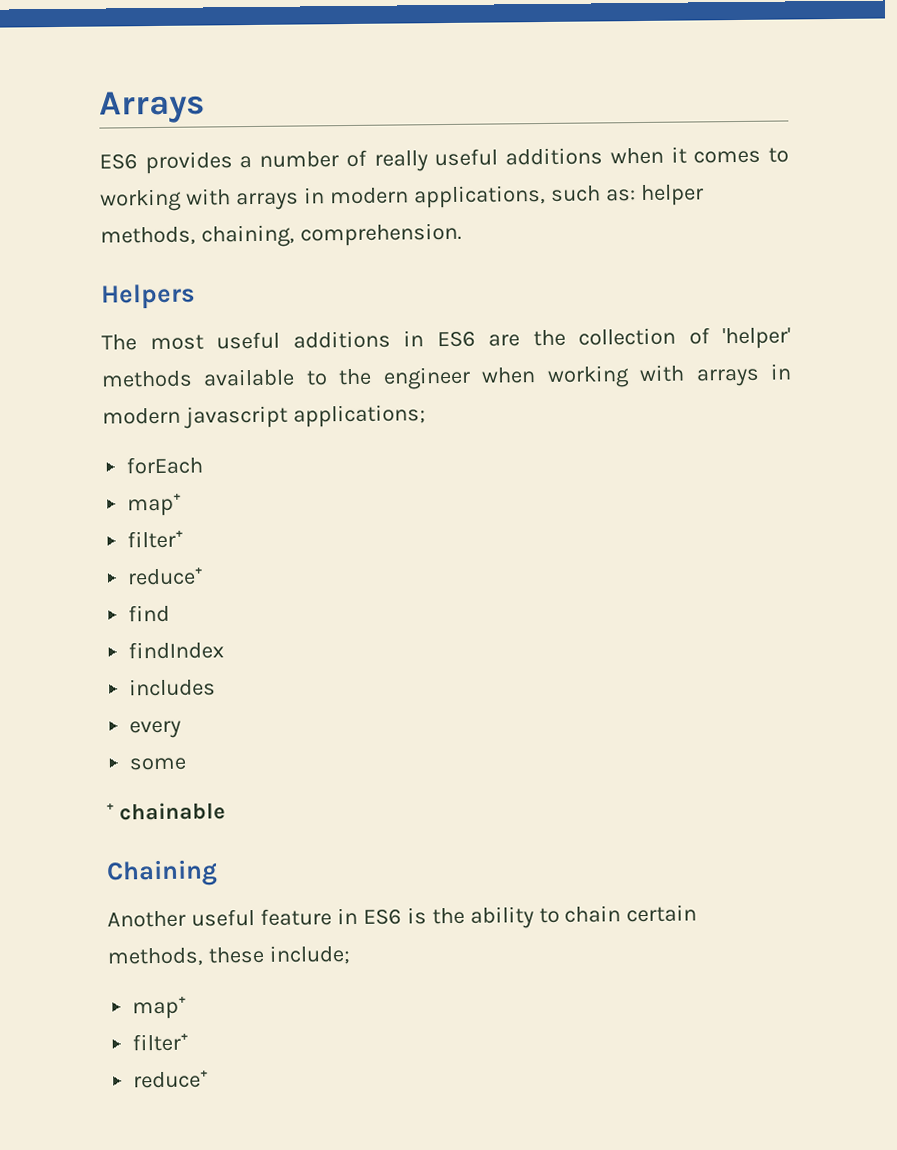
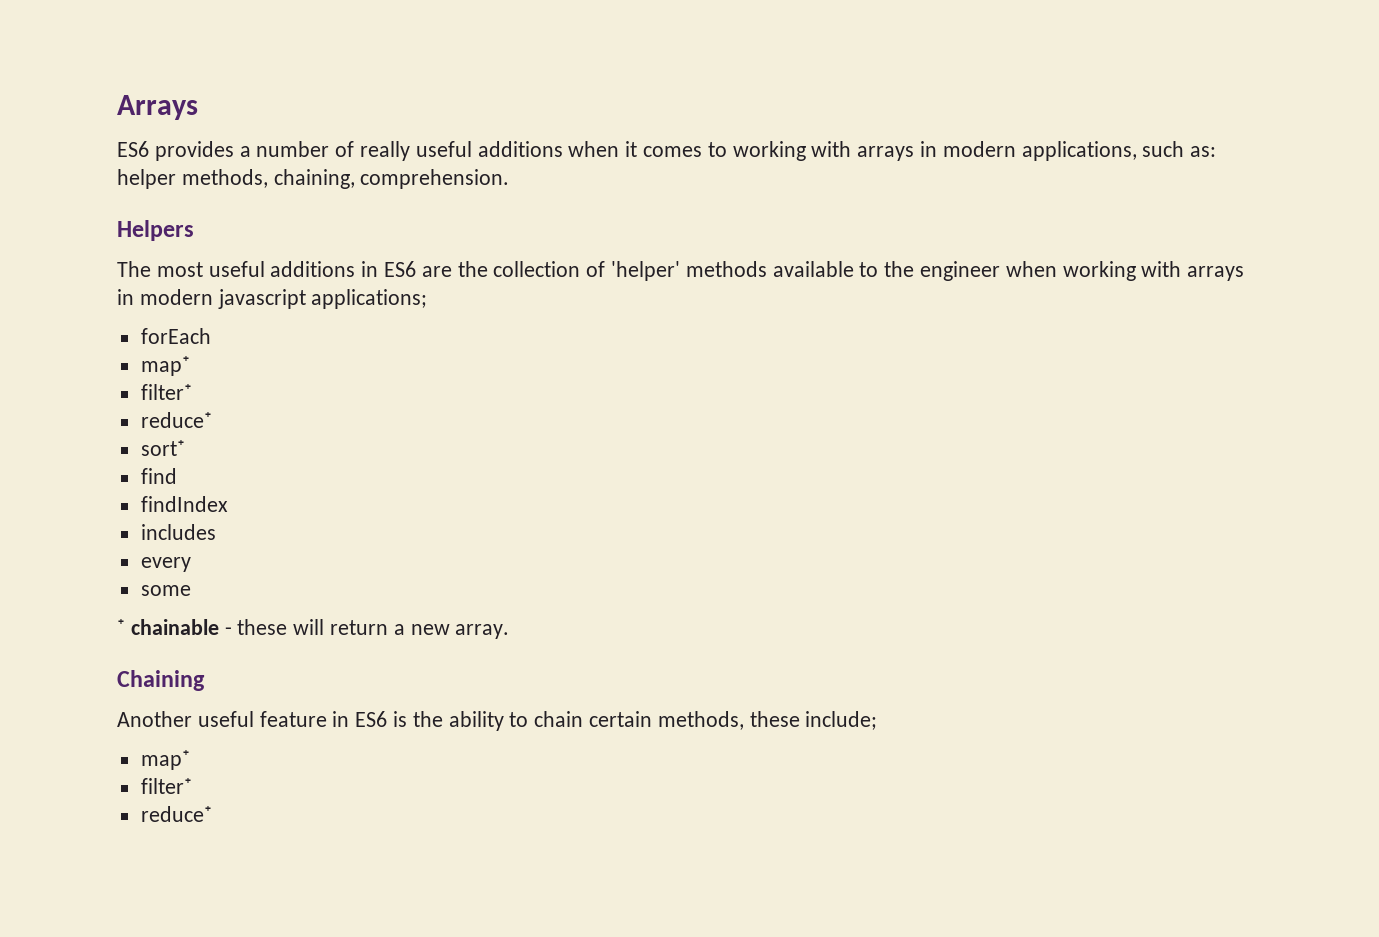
(204, 576) none -> [140,440,185,456] // sort⁺
(226, 811) none -> [224,619,510,639] - these will return a new array.

